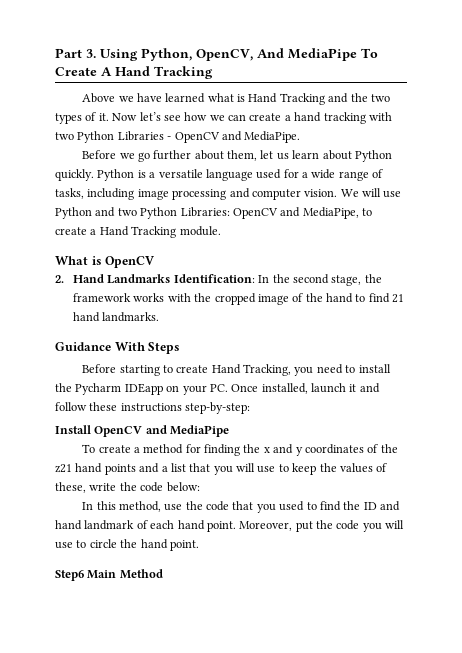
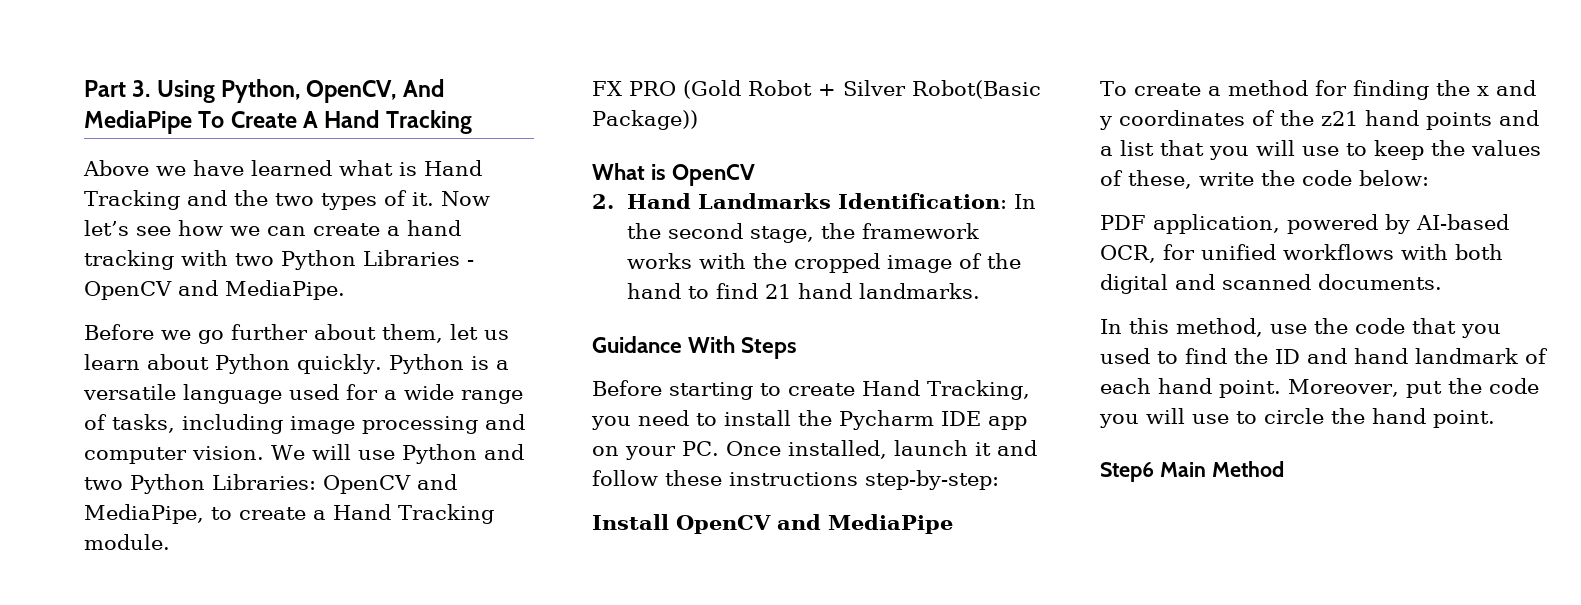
(221, 231) none -> [592,80,1041,99] [592,110,698,130] // FX PRO (Gold Robot + Silver Robot(Basic Package))
[124,383,163,395] IDEapp -> [941,411,1027,430] IDE app
(200, 487) none -> [1100,214,1509,234] [1100,244,1503,263] [1100,274,1442,294] // PDF application, powered by AI-based OCR, for unified workflows with both digital and scanned documents.

